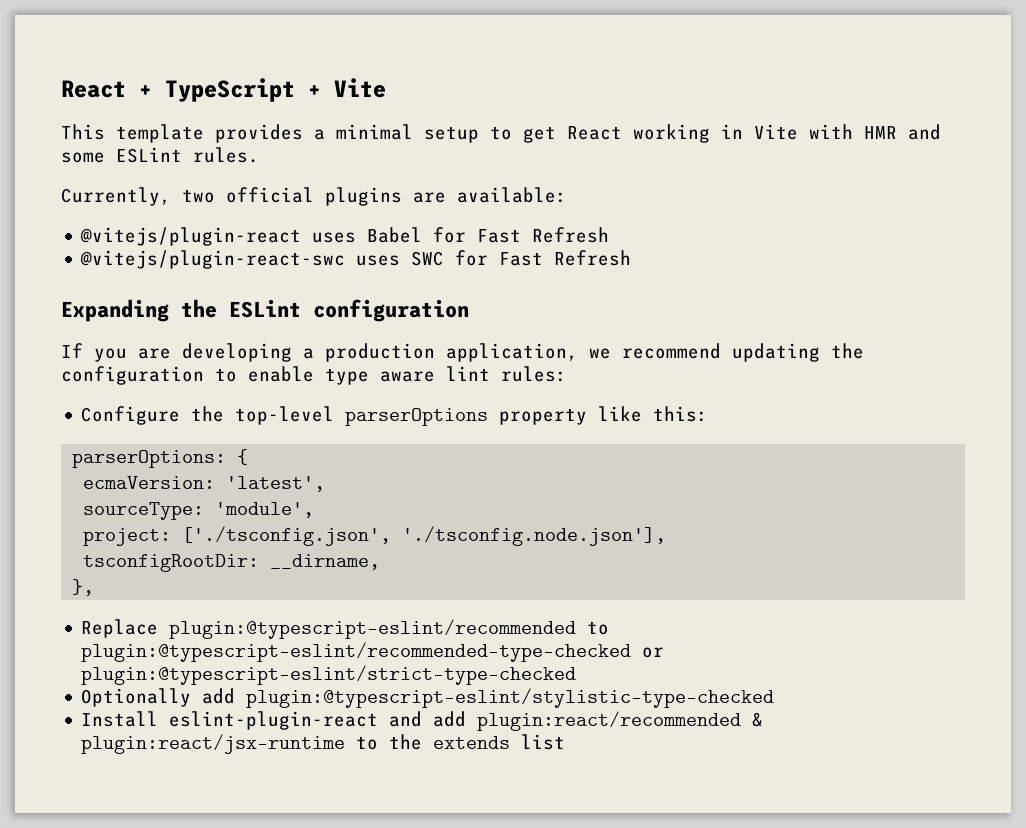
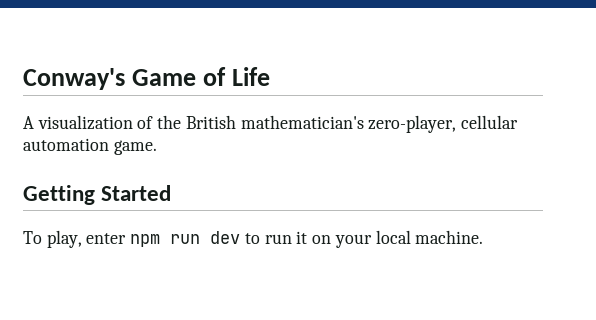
[61,78,386,102] [61,124,941,143] [61,147,259,163] [61,187,567,206] [80,227,610,246] [80,250,632,269] [61,299,469,322] [61,343,864,362] [61,366,567,385] [81,406,709,426] [72,449,249,468] [83,476,326,492] [83,502,315,520] [83,526,667,546] [83,554,381,572] [72,579,95,596] [81,619,610,639] [81,642,665,662] [81,665,577,685] [81,688,775,708] [81,711,764,731] [81,734,566,754] React + TypeScript + Vite // This template provides a minimal setup to get React working in Vite with HMR and some ESLint rules. // Currently, two official plugins are available: // @vitejs/plugin-react uses Babel for Fast Refresh // @vitejs/plugin-react-swc uses SWC for Fast Refresh // Expanding the ESLint configuration // If you are developing a production application, we recommend updating the configuration to enable type aware lint rules: // Configure the top-level parserOptions property like this: // parserOptions: { // ecmaVersion: 'latest', // sourceType: 'module', // project: ['./tsconfig.json', './tsconfig.node.json'], // tsconfigRootDir: __dirname, // }, // Replace plugin:@typescript-eslint/recommended to plugin:@typescript-eslint/recommended-type-checked or plugin:@typescript-eslint/strict-type-checked // Optionally add plugin:@typescript-eslint/stylistic-type-checked // Install eslint-plugin-react and add plugin:react/recommended & plugin:react/jsx-runtime to the extends list -> [23,67,270,90] [23,115,519,133] [23,138,157,155] [23,185,172,205] [23,230,484,248] Conway's Game of Life // A visualization of the British mathematician's zero-player, cellular automation game. // Getting Started // To play, enter npm run dev to run it on your local machine.

